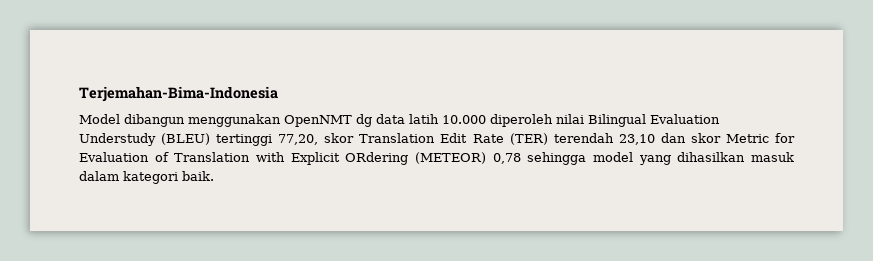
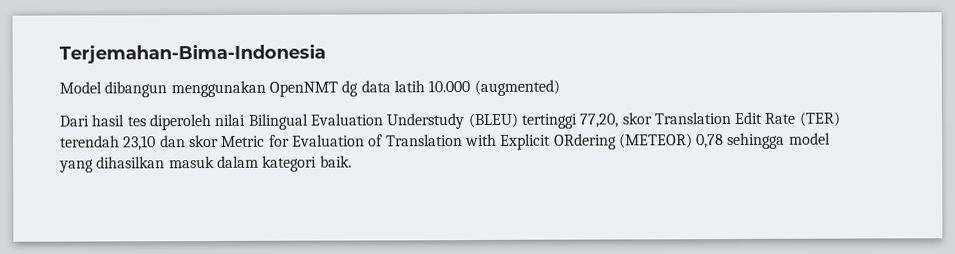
(486, 119) none -> [473,79,560,97] [59,114,146,127] (augmented) // Dari hasil tes

